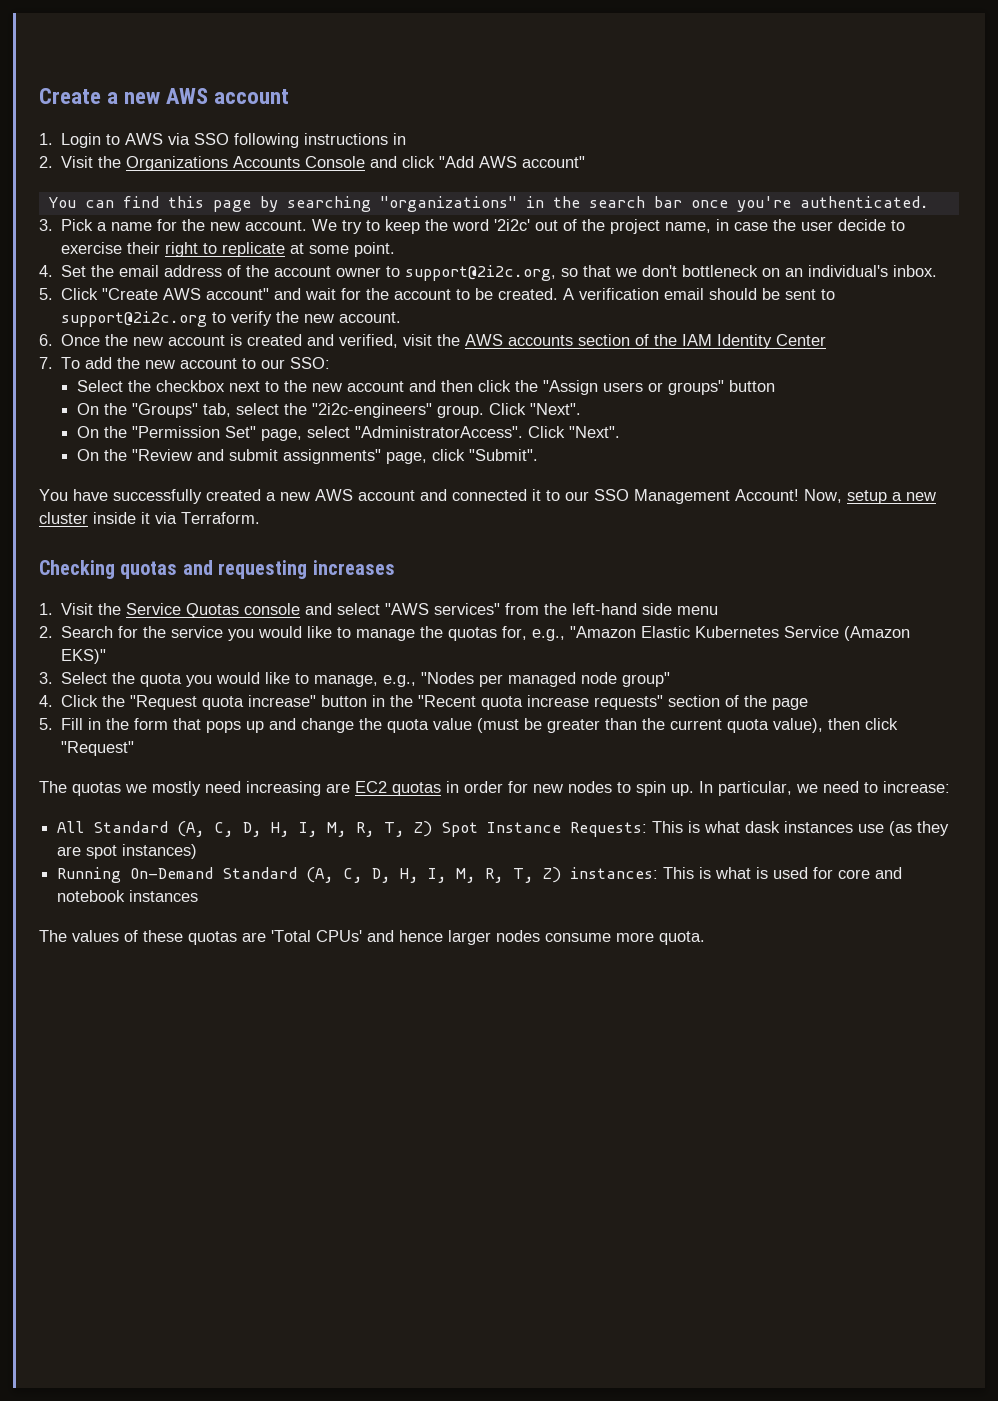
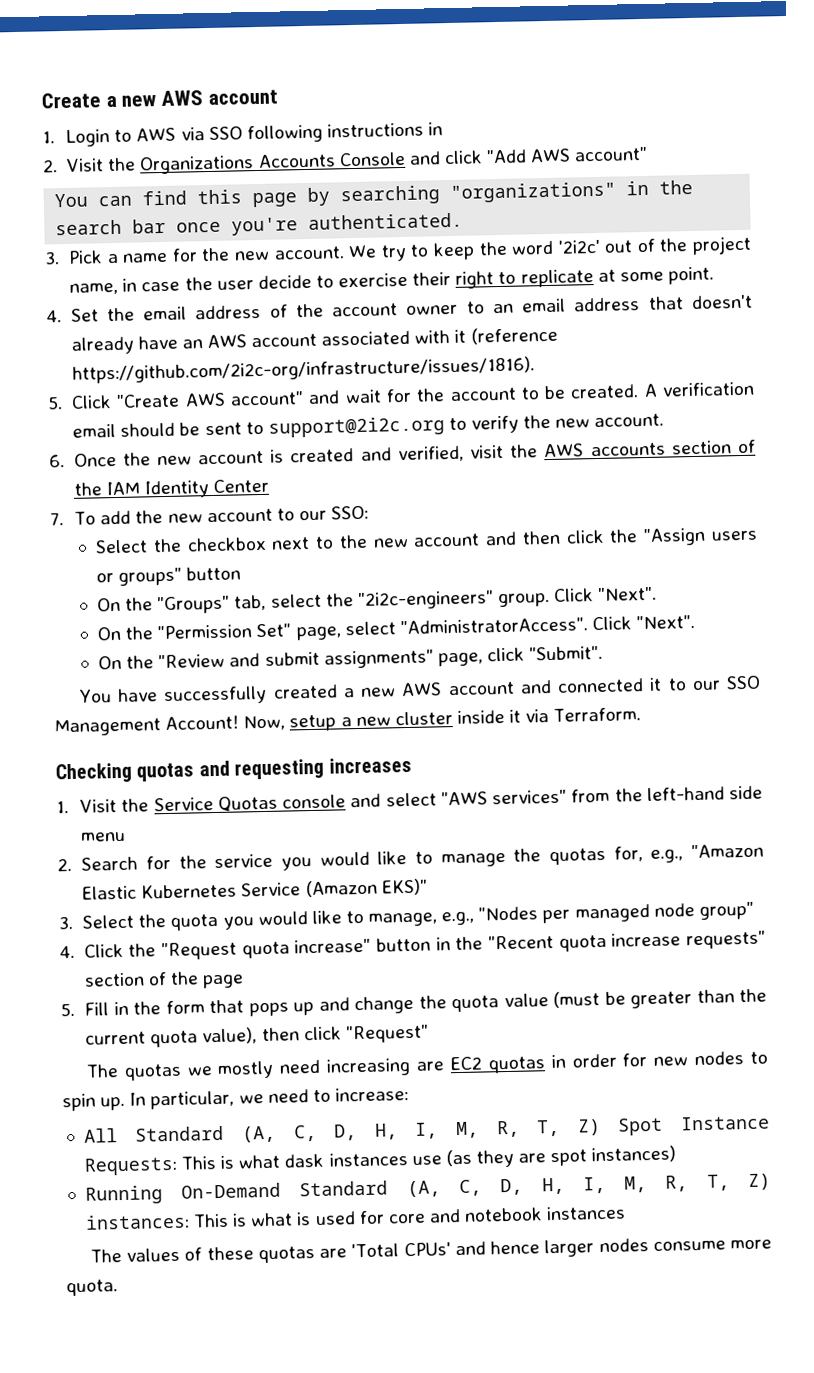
[405,265,938,281] support@2i2c.org, so that we don't bottleneck on an individual's inbox. -> [492,294,753,314] [70,326,558,355] [71,356,536,384] an email address that doesn't already have an AWS account associated with it (reference https://github.com/2i2c-org/infrastructure/issues/1816).

